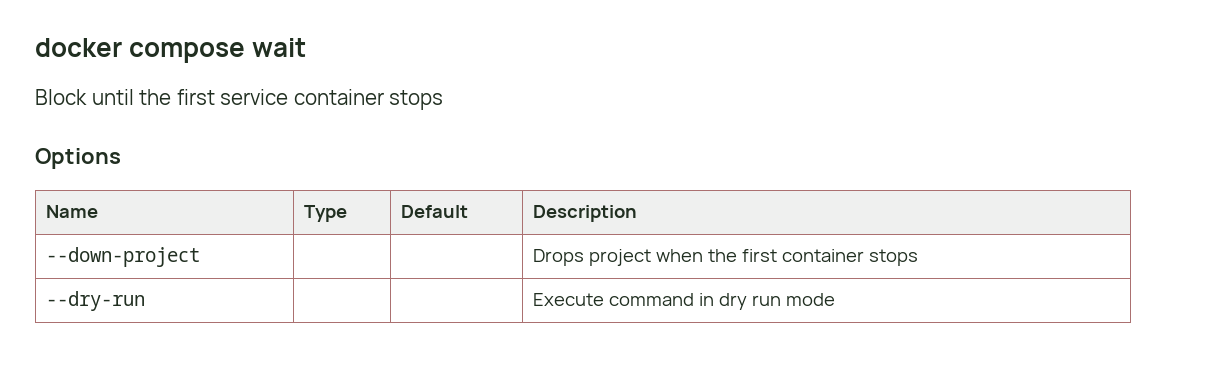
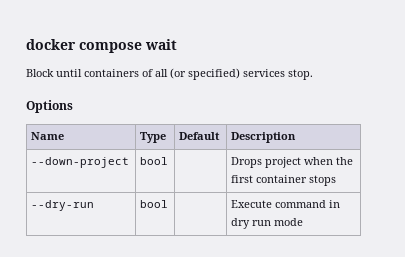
[139,89,444,110] the first service container stops -> [84,68,313,80] containers of all (or specified) services stop.
(201, 257) none -> [140,157,169,165] bool
(146, 301) none -> [140,200,169,208] bool

